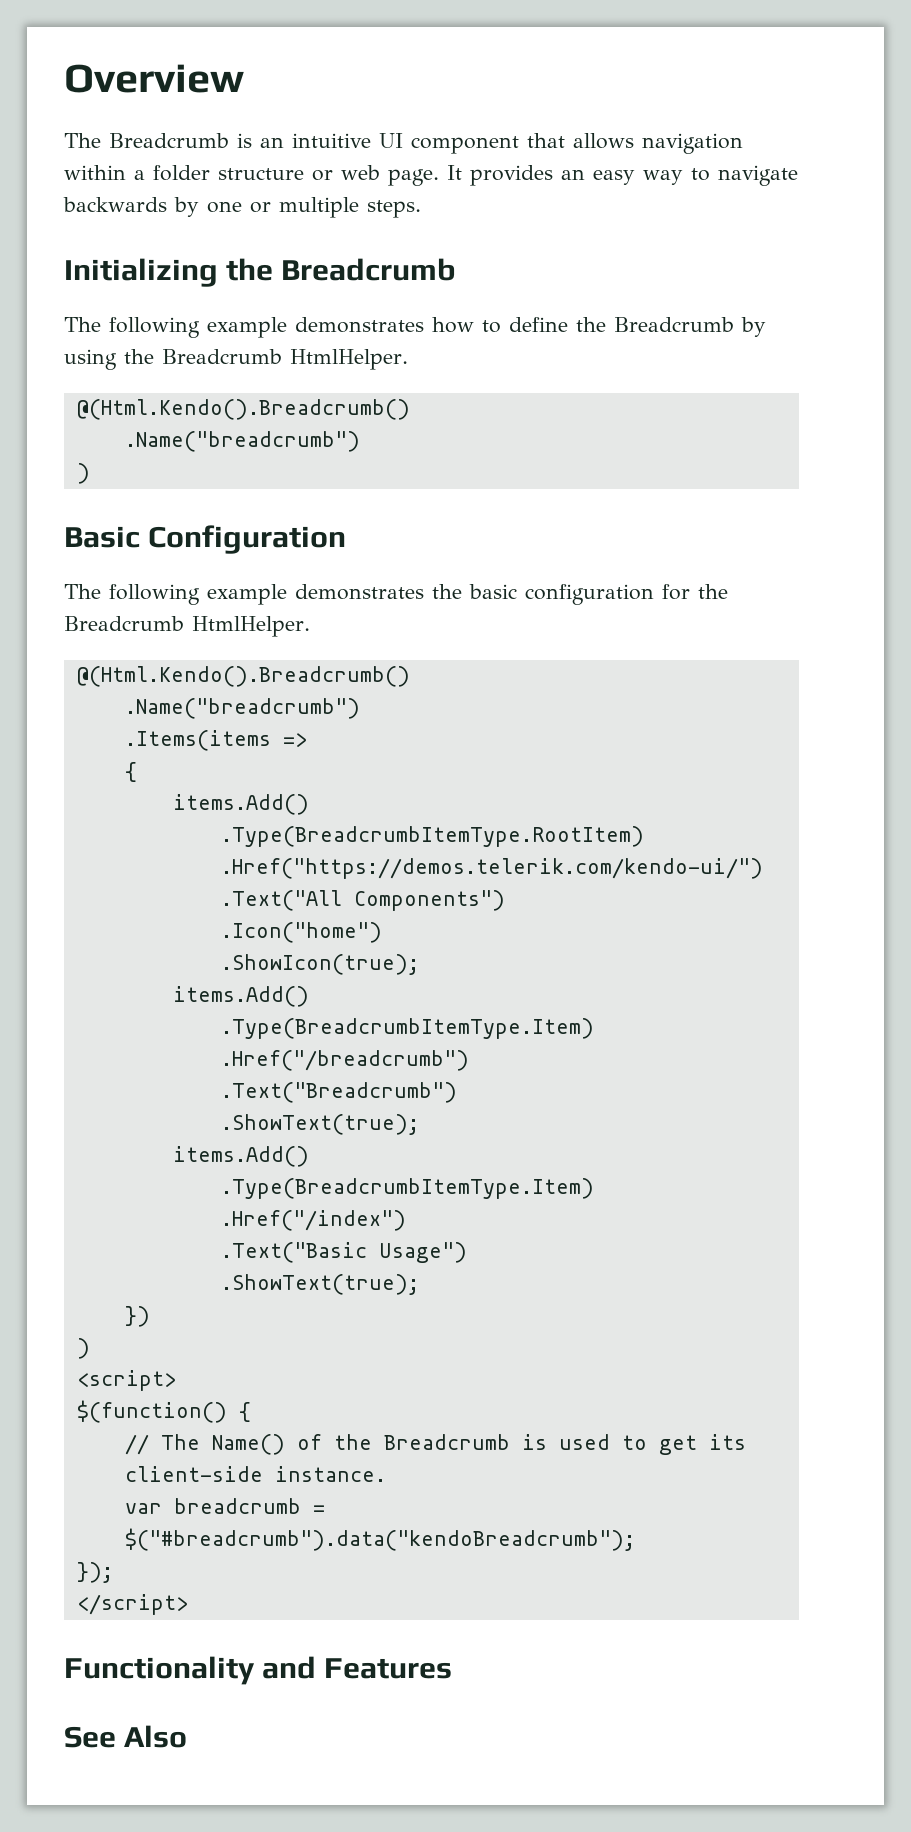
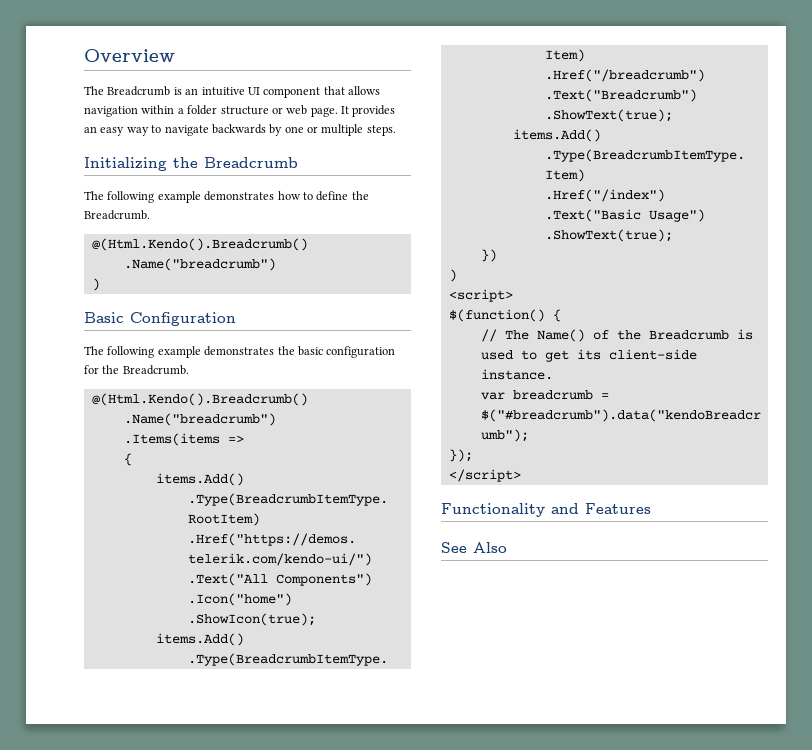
[614,317,766,337] [64,349,408,370] Breadcrumb by using the Breadcrumb HtmlHelper. -> [84,210,150,220] Breadcrumb.
[64,616,310,637] Breadcrumb HtmlHelper. -> [122,365,189,375] Breadcrumb.

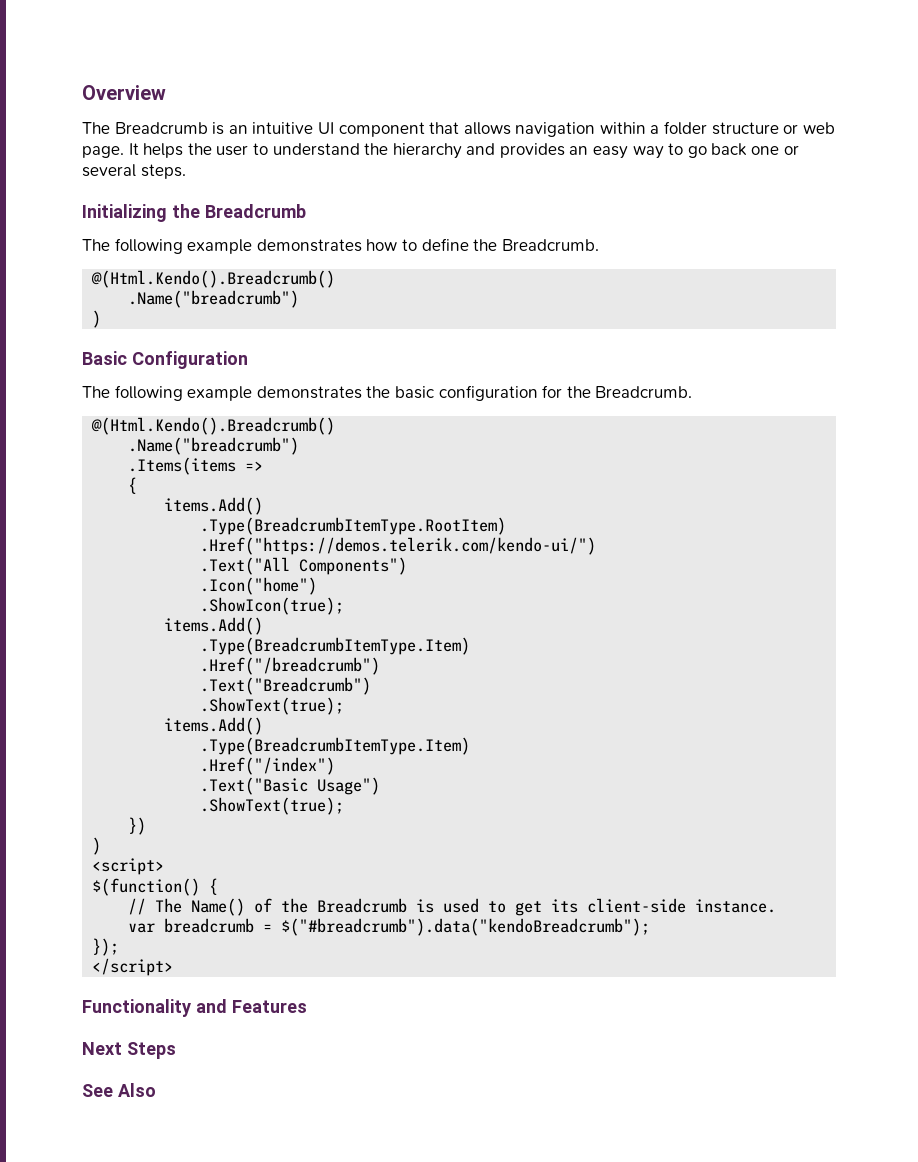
(349, 110) none -> [143,143,496,159] helps the user to understand the hierarchy and
[164,124,283,136] navigate backwards by -> [687,143,748,158] go back
[321,124,364,136] multiple -> [82,164,136,177] several
(651, 508) none -> [82,1042,176,1059] // Next Steps

